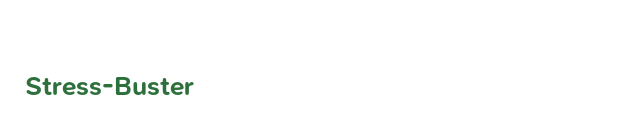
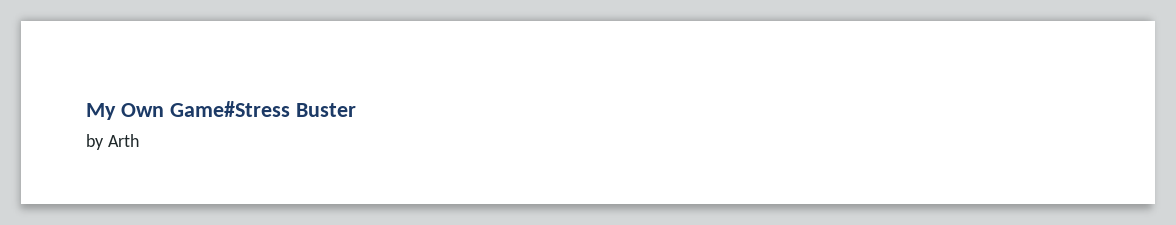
[25,77,194,96] Stress-Buster -> [86,101,356,120] [86,134,139,150] My Own Game#Stress Buster // by Arth

